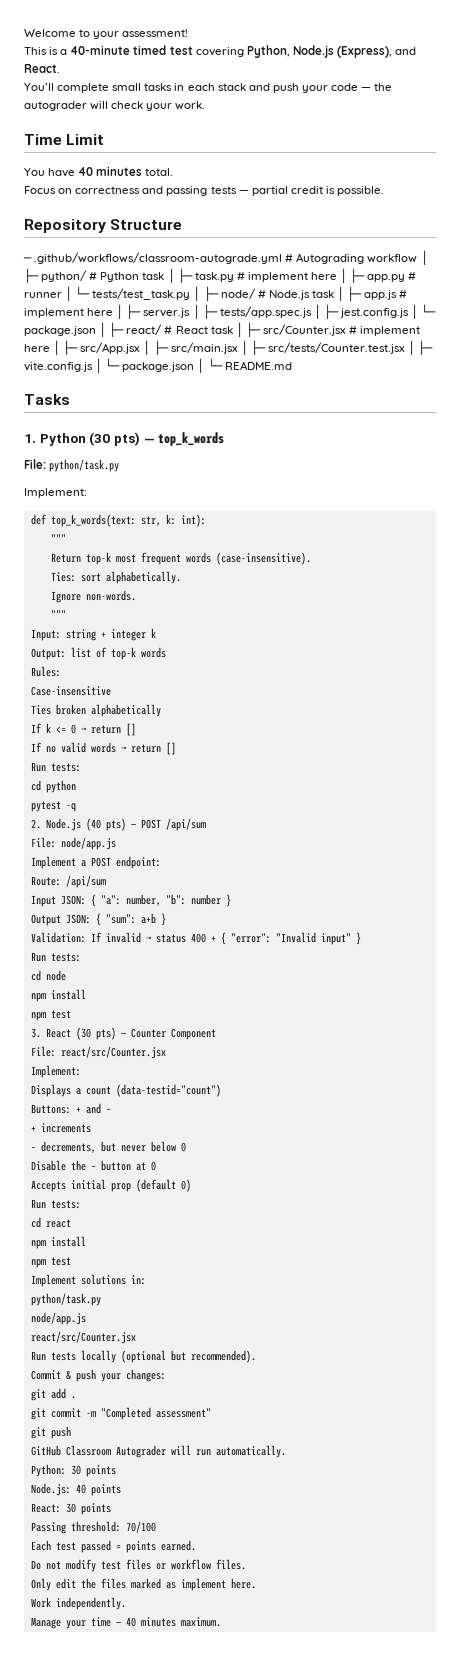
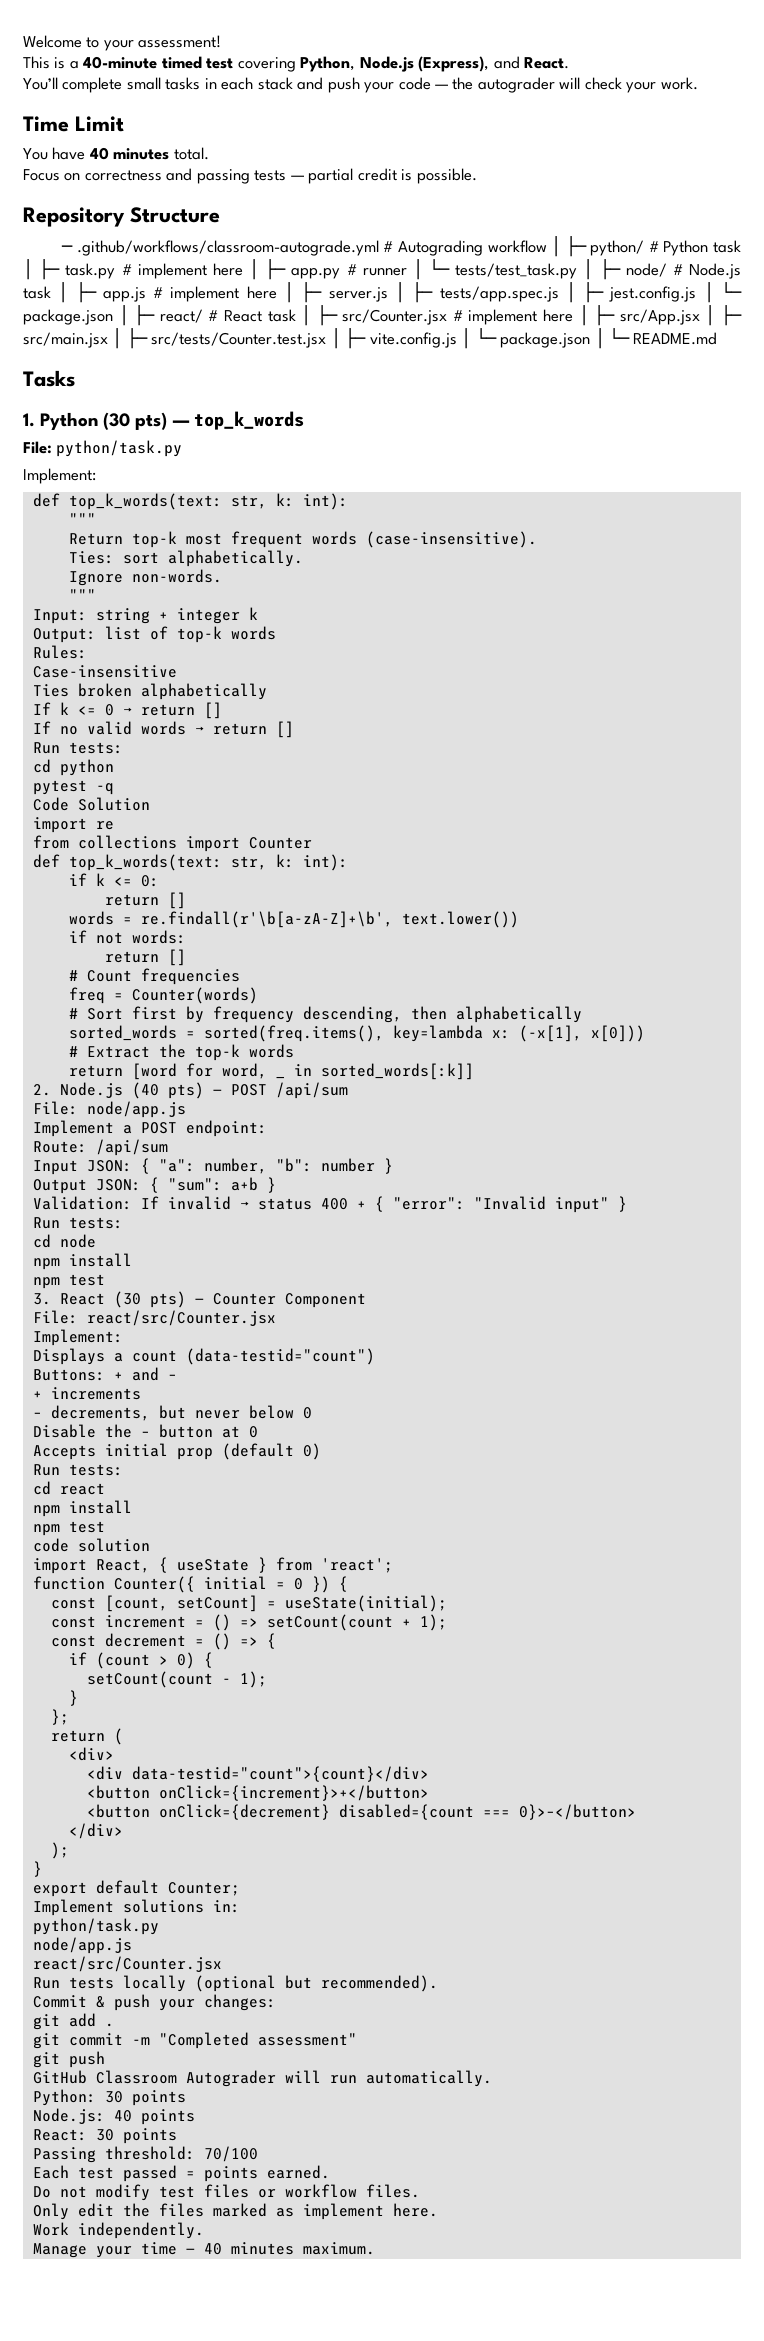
(76, 807) none -> [32,797,150,811] [32,817,114,833] [32,835,312,852] [32,854,348,871] [68,873,159,887] [104,892,186,909] [68,911,519,928] [68,930,186,944] [104,949,186,966] [68,968,240,985] [68,987,258,1004] [68,1006,582,1023] [68,1025,645,1042] [68,1044,294,1061] [68,1063,285,1080] [293,1063,474,1080] // Code Solution // import re // from collections import Counter // def top_k_words(text: str, k: int): // if k <= 0: // return [] // words = re.findall(r'\b[a-zA-Z]+\b', text.lower()) // if not words: // return [] // # Count frequencies // freq = Counter(words) // # Sort first by frequency descending, then alphabetically // sorted_words = sorted(freq.items(), key=lambda x: (-x[1], x[0])) // # Extract the top-k words // return [word for word, _ in sorted_words[:k]]
(71, 1261) none -> [32,1538,150,1552] [32,1557,393,1574] [32,1576,348,1593] [50,1595,447,1612] [50,1614,447,1631] [50,1633,276,1650] [68,1652,213,1669] [86,1671,267,1688] [68,1690,78,1706] [50,1709,69,1725] [50,1728,123,1745] [68,1747,114,1761] [86,1766,429,1782] [86,1785,429,1801] [86,1804,636,1820] [68,1823,123,1839] [50,1842,69,1859] [32,1861,42,1877] [32,1880,240,1897] // code solution // import React, { useState } from 'react'; // function Counter({ initial = 0 }) { // const [count, setCount] = useState(initial); // const increment = () => setCount(count + 1); // const decrement = () => { // if (count > 0) { // setCount(count - 1); // } // }; // return ( // <div> // <div data-testid="count">{count}</div> // <button onClick={increment}>+</button> // <button onClick={decrement} disabled={count === 0}>–</button> // </div> // ); // } // export default Counter;

